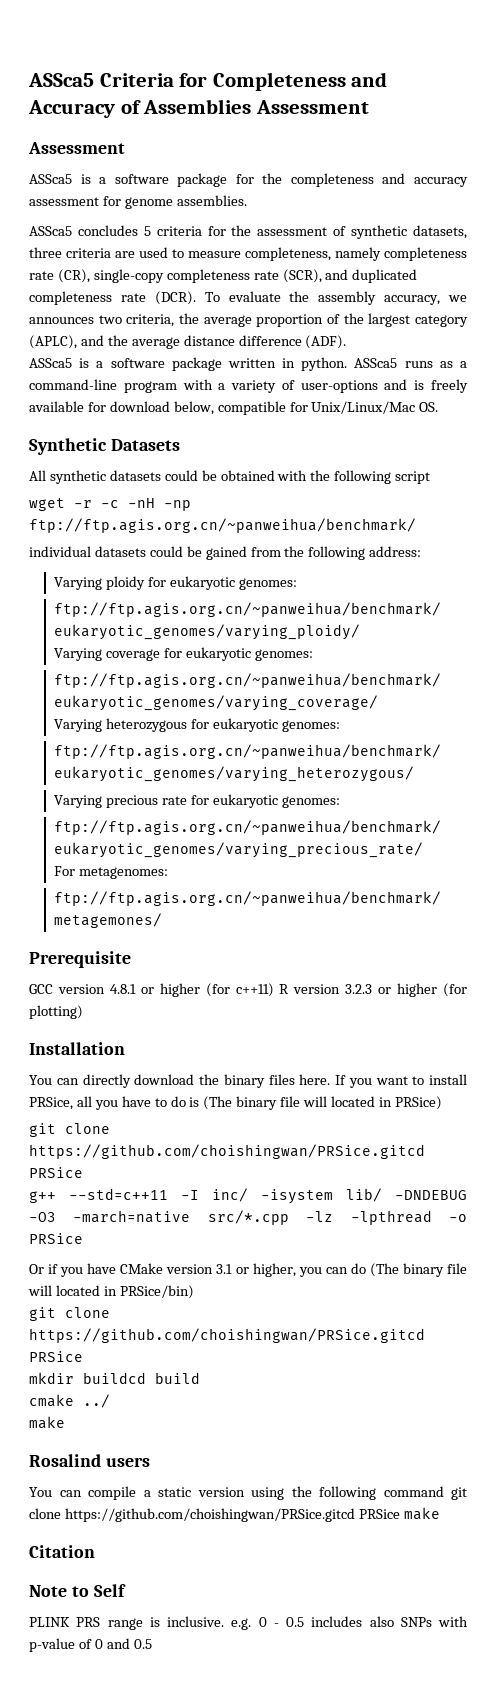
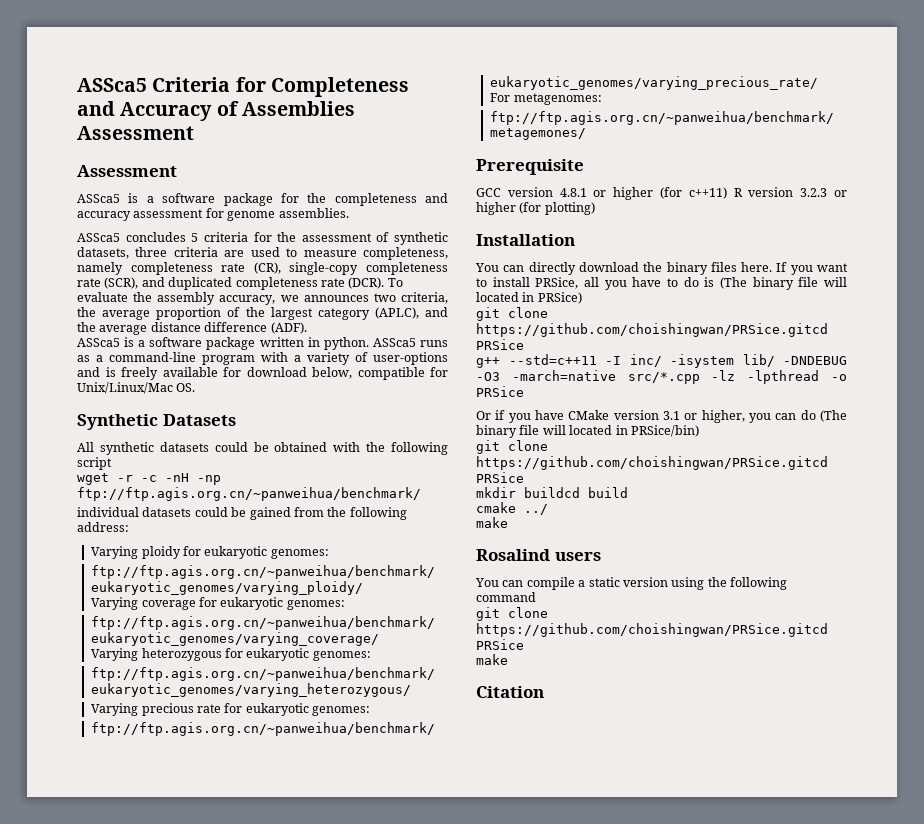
[451,1487,467,1500] [29,1508,400,1522] git clone https://github.com/choishingwan/PRSice.gitcd PRSice -> [476,607,548,621] [476,623,828,637] [476,639,524,650] // git clone https://github.com/choishingwan/PRSice.gitcd PRSice //
[29,1584,126,1597] [29,1616,468,1630] [29,1638,152,1652] // Note to Self // PLINK PRS range is inclusive. e.g. 0 - 0.5 includes also SNPs with p-value of 0 and 0.5 -> (544, 692) none

